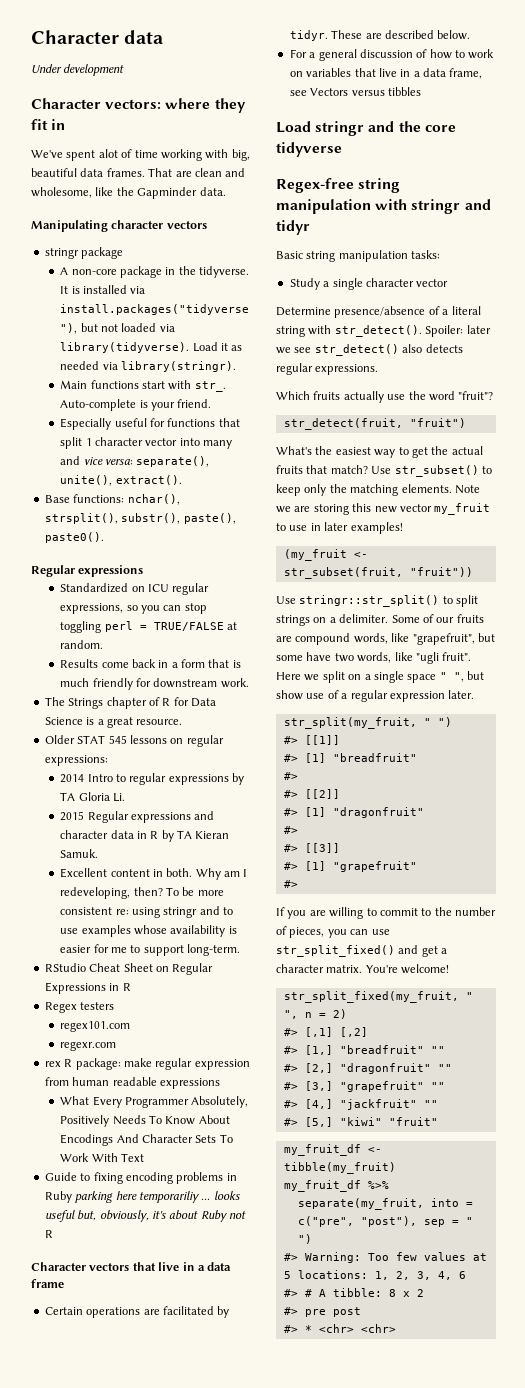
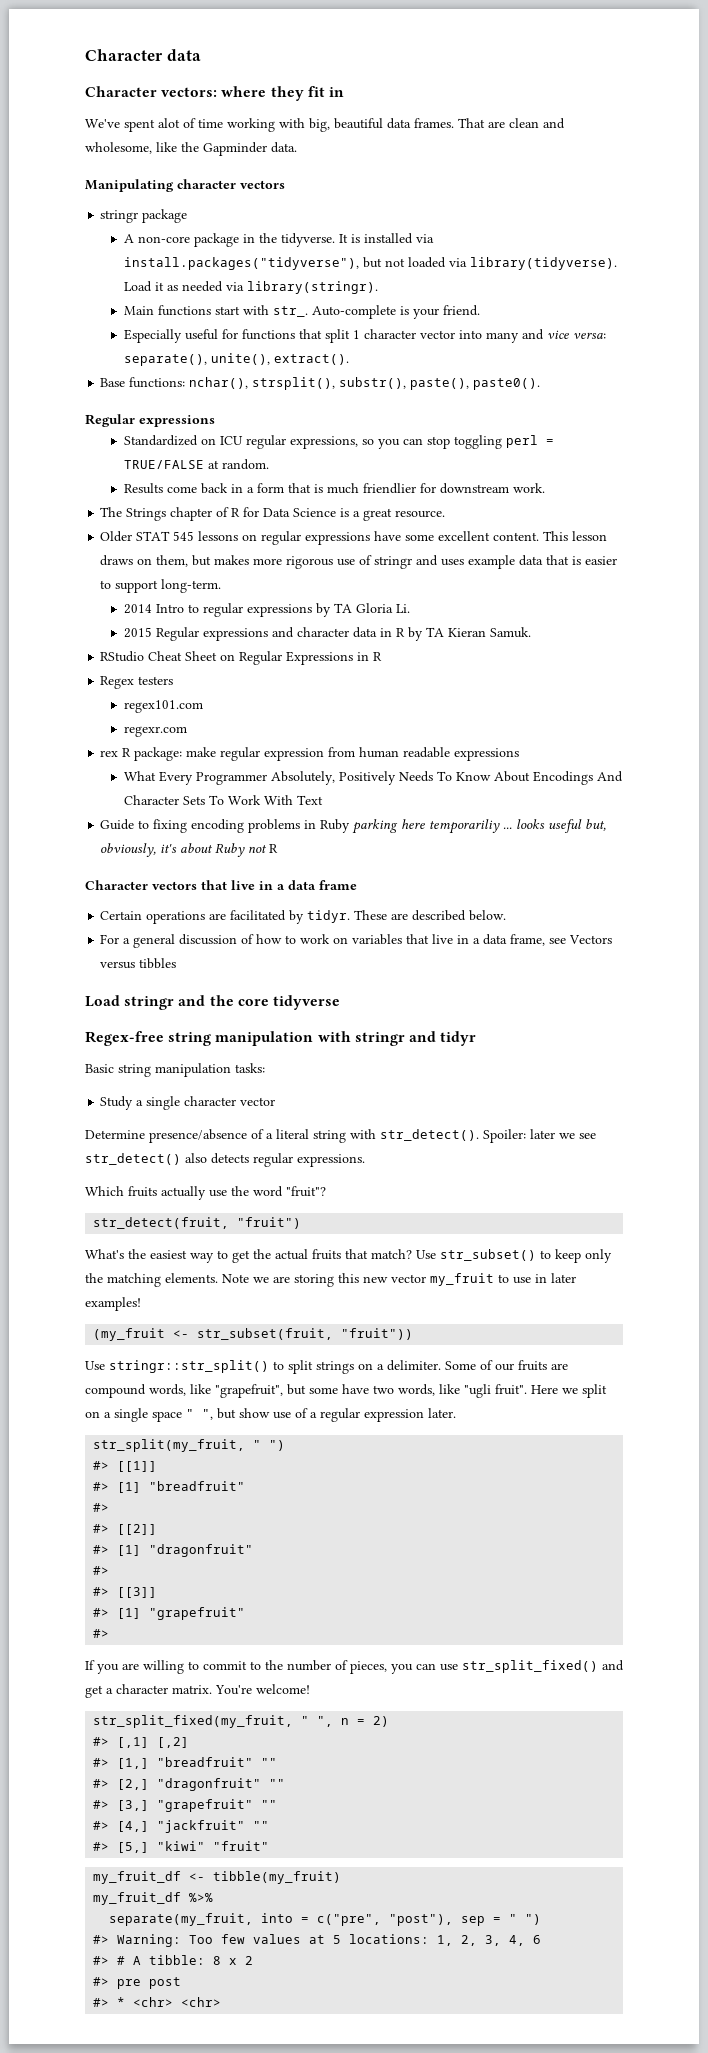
[31,64,125,76] // Under development -> (201, 55) none
[92,678,133,690] friendly -> [362,483,416,494] friendlier
[44,755,108,766] expressions: -> [305,531,608,545] [100,555,618,569] [100,579,222,593] expressions have some excellent content. This lesson draws on them, but makes more rigorous use of stringr and uses example data that is easier to support long-term.
[60,868,248,880] [60,887,224,899] [60,906,234,918] [60,925,237,937] [60,944,241,956] // Excellent content in both. Why am I redeveloping, then? To be more consistent re: using stringr and to use examples whose availability is easier for me to support long-term. -> (531, 632) none

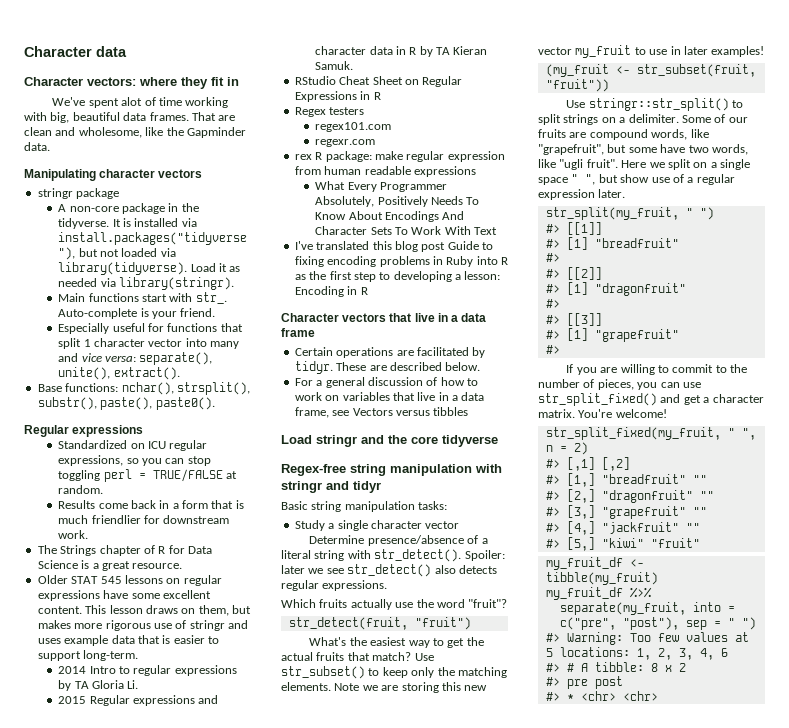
(323, 800) none -> [294,241,446,252] I've translated this blog post
[352,819,607,834] [100,843,268,857] parking here temporariliy ... looks useful but, obviously, it's about Ruby not -> [476,256,508,265] [294,271,501,282] [294,286,358,297] into R as the first step to developing a lesson: Encoding in

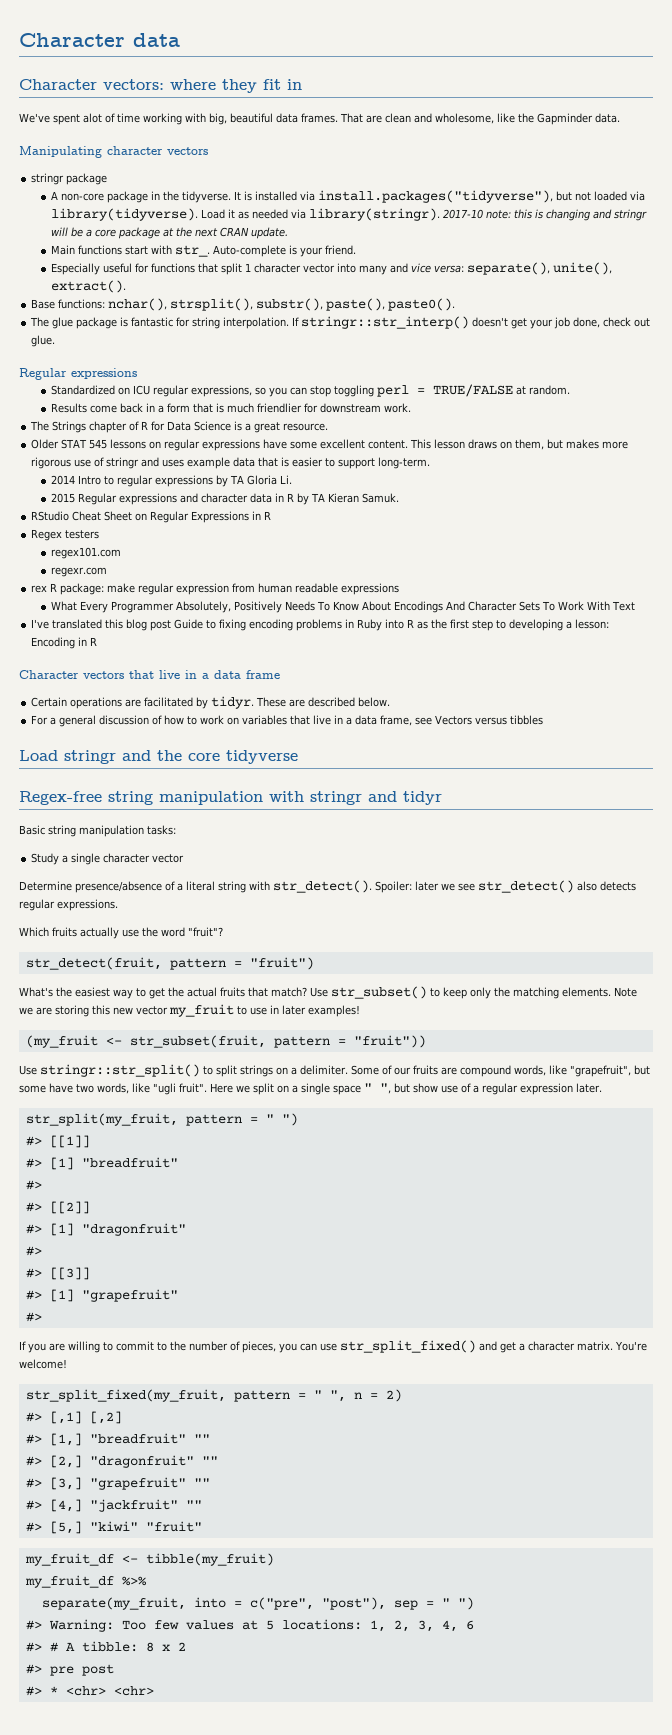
(234, 283) none -> [443,209,648,221] [51,227,289,239] 2017-10 note: this is changing and stringr will be a core package at the next CRAN update.
(215, 403) none -> [30,316,651,329] [31,335,56,347] // The glue package is fantastic for string interpolation. If stringr::str_interp() doesn't get your job done, check out glue.
(408, 623) none -> [169,958,242,970] pattern =
(756, 70) none -> [273,1036,346,1048] pattern =
(679, 213) none -> [185,1114,258,1126] pattern =
(721, 433) none -> [233,1390,306,1402] pattern =

